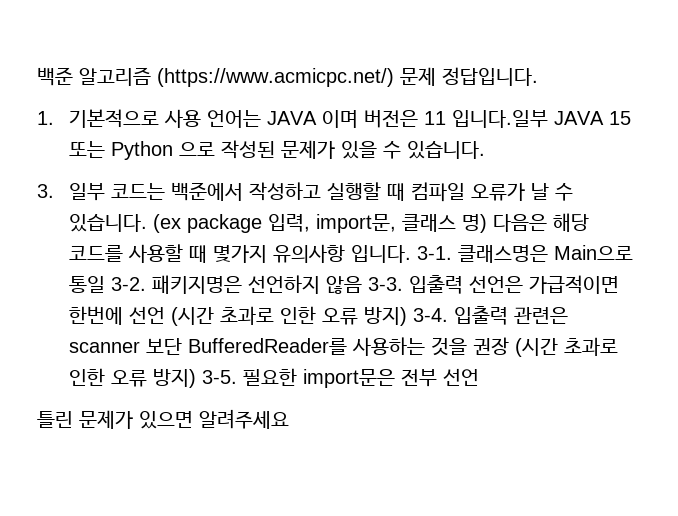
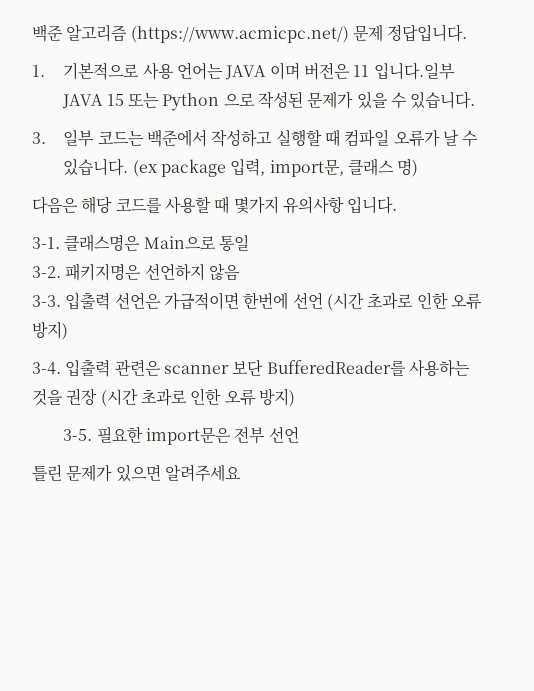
(487, 223) none -> (419, 168) //
(411, 254) none -> (398, 205) //
(105, 284) none -> (249, 243) //
(362, 285) none -> (240, 272) //
(407, 316) none -> (68, 330) //
(196, 378) none -> (295, 397) //

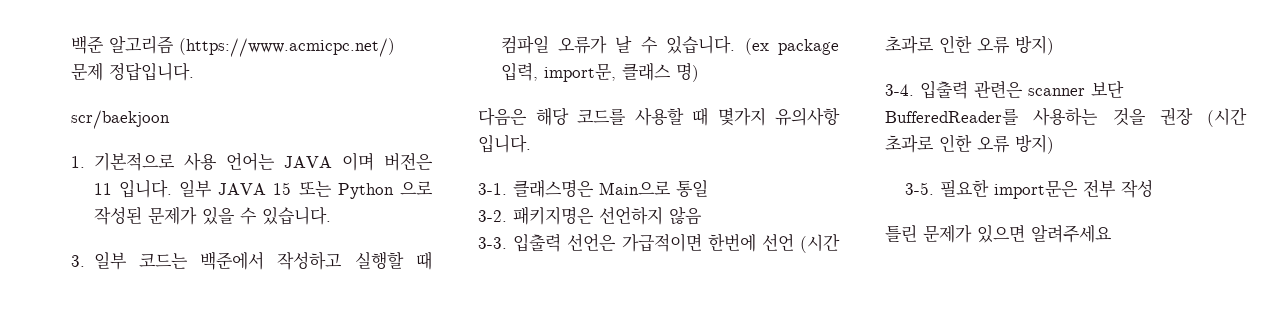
(468, 33) none -> [71,110,170,129] // scr/baekjoon
[373,62,455,80] 입니다.일부 -> [118,180,212,198] 입니다. 일부
[268,426,299,443] 선언 -> [1120,180,1153,198] 작성

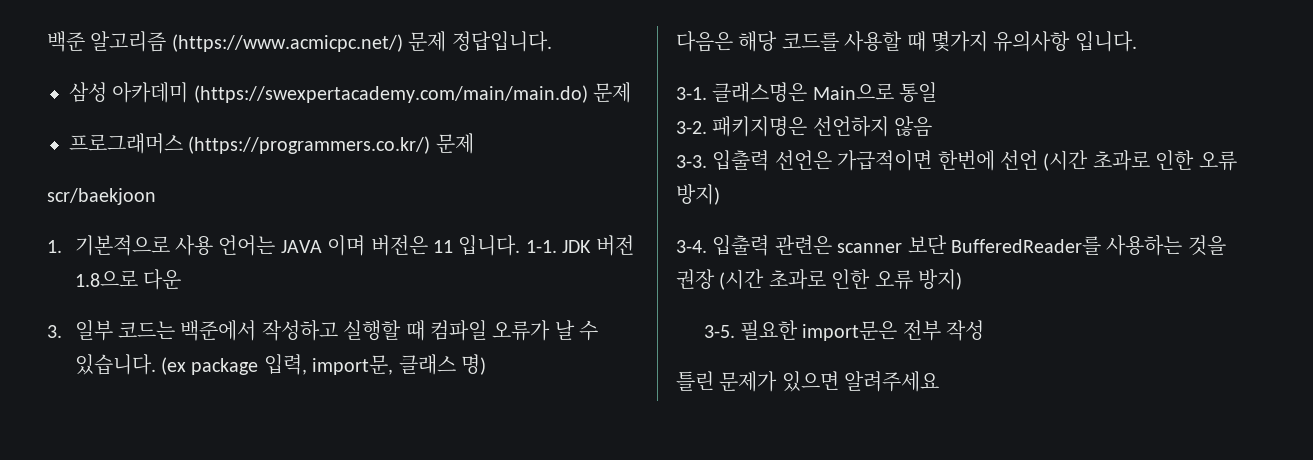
(194, 72) none -> [69,82,632,103] [69,133,474,154] // 삼성 아카데미 (https://swexpertacademy.com/main/main.do) 문제 // 프로그래머스 (https://programmers.co.kr/) 문제
[178,180,434,199] [93,206,331,225] 일부 JAVA 15 또는 Python 으로 작성된 문제가 있을 수 있습니다. -> [525,235,634,256] [74,269,181,290] 1-1. JDK 버전 1.8으로 다운

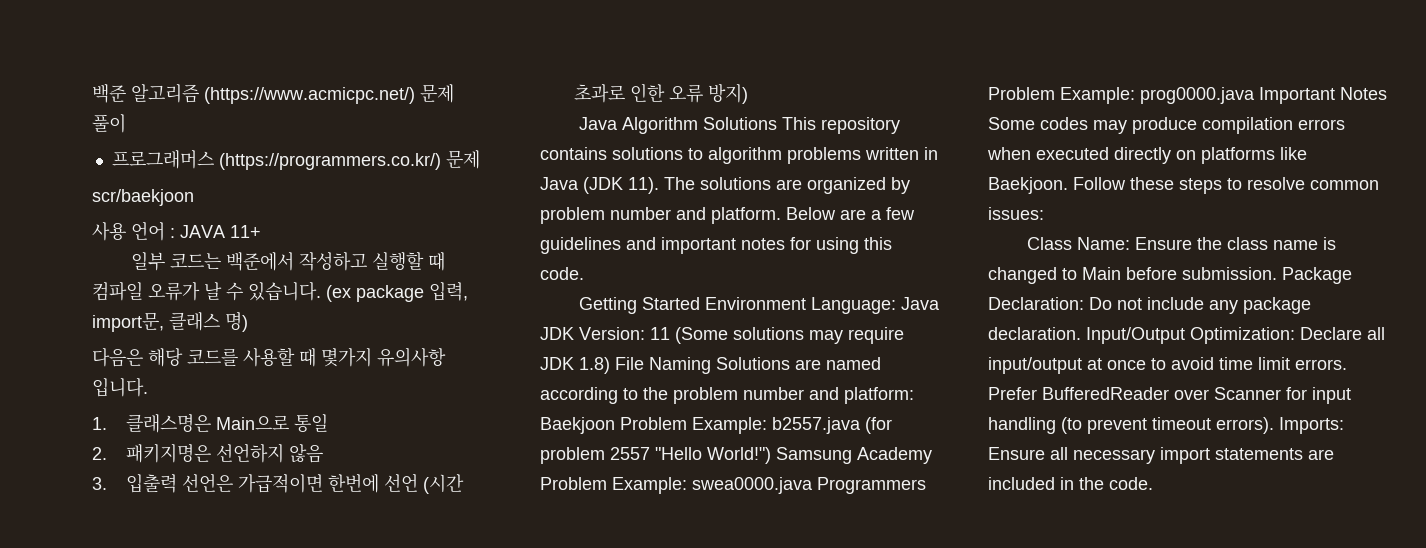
[451,31,552,52] [69,82,632,103] 정답입니다. // 삼성 아카데미 (https://swexpertacademy.com/main/main.do) 문제 -> [92,114,126,133] 풀이
[47,235,634,256] [74,269,181,290] [47,325,62,338] 1. 기본적으로 사용 언어는 JAVA 이며 버전은 11 입니다. 1-1. JDK 버전 1.8으로 다운 // 3. -> [92,221,261,241] 사용 언어 : JAVA 11+ //
[676,87,707,100] 3-1. -> [92,417,107,430] 1.
[676,121,707,134] 3-2. -> [92,447,107,460] 2.
[676,155,707,168] 3-3. -> [92,477,107,490] 3.
[676,235,1226,256] [676,269,962,290] [703,320,985,341] [676,371,940,392] 3-4. 입출력 관련은 scanner 보단 BufferedReader를 사용하는 것을 권장 (시간 초과로 인한 오류 방지) // 3-5. 필요한 import문은 전부 작성 // 틀린 문제가 있으면 알려주세요 -> [579,117,901,134] [540,147,938,164] [540,177,910,194] [540,207,915,224] [540,237,892,254] [540,267,584,280] [579,297,941,314] [540,327,904,344] [540,357,881,374] [540,387,914,404] [540,417,892,434] [540,447,932,464] [540,477,926,494] [988,87,1387,104] [988,117,1345,134] [987,147,1307,164] [988,177,1379,194] [988,207,1044,220] [1027,237,1337,250] [988,267,1352,284] [988,297,1311,314] [988,327,1385,344] [988,357,1347,374] [988,387,1351,404] [988,417,1344,434] [988,447,1334,464] [988,477,1153,490] Java Algorithm Solutions This repository contains solutions to algorithm problems written in Java (JDK 11). The solutions are organized by problem number and platform. Below are a few guidelines and important notes for using this code. // Getting Started Environment Language: Java JDK Version: 11 (Some solutions may require JDK 1.8) File Naming Solutions are named according to the problem number and platform: Baekjoon Problem Example: b2557.java (for problem 2557 "Hello World!") Samsung Academy Problem Example: swea0000.java Programmers Problem Example: prog0000.java Important Notes Some codes may produce compilation errors when executed directly on platforms like Baekjoon. Follow these steps to resolve common issues: // Class Name: Ensure the class name is changed to Main before submission. Package Declaration: Do not include any package declaration. Input/Output Optimization: Declare all input/output at once to avoid time limit errors. Prefer BufferedReader over Scanner for input handling (to prevent timeout errors). Imports: Ensure all necessary import statements are included in the code.

